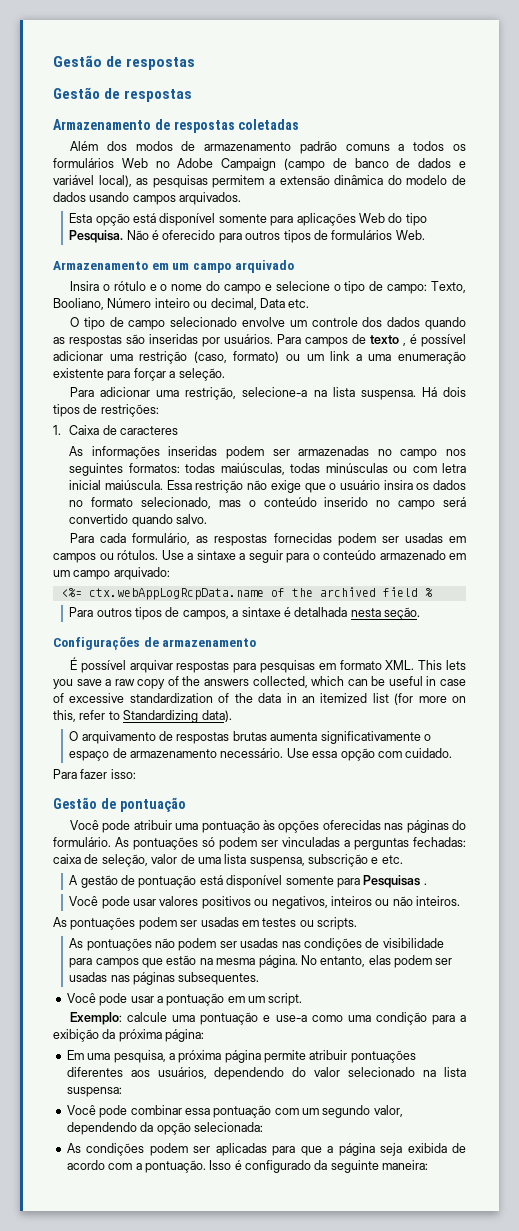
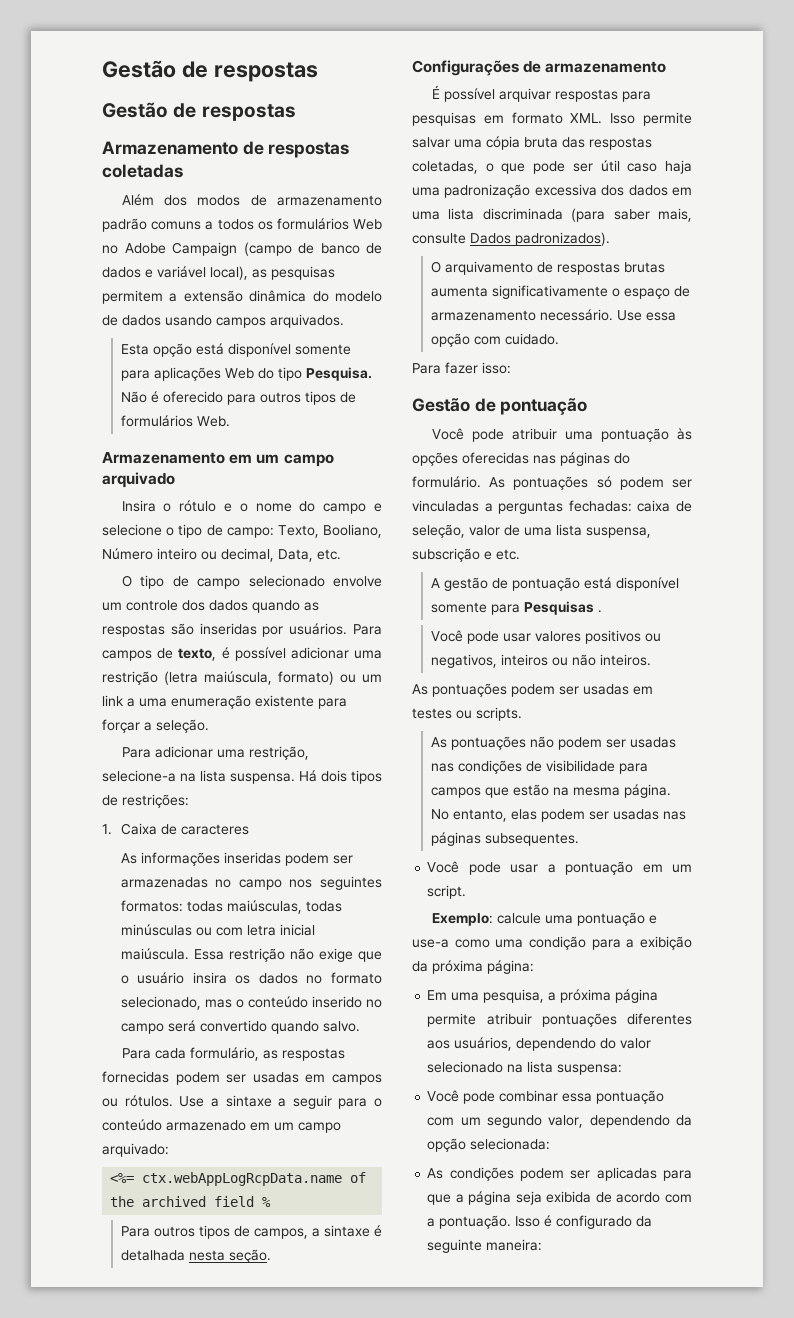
[259,298,285,308] Data -> [278,549,313,562] Data,
[370,335,406,346] texto , -> [178,648,217,661] texto,
[193,351,227,363] (caso, -> [164,671,272,685] (letra maiúscula,
[418,660,466,670] [53,676,466,689] [53,693,467,705] [53,710,232,723] This lets you save a raw copy of the answers collected, which can be useful in case of excessive standardization of the data in an itemized list (for more on this, refer to Standardizing data). -> [610,112,692,126] [412,136,652,150] [412,160,692,174] [412,184,692,198] [412,208,692,222] [412,232,610,246] Isso permite salvar uma cópia bruta das respostas coletadas, o que pode ser útil caso haja uma padronização excessiva dos dados em uma lista discriminada (para saber mais, consulte Dados padronizados).

